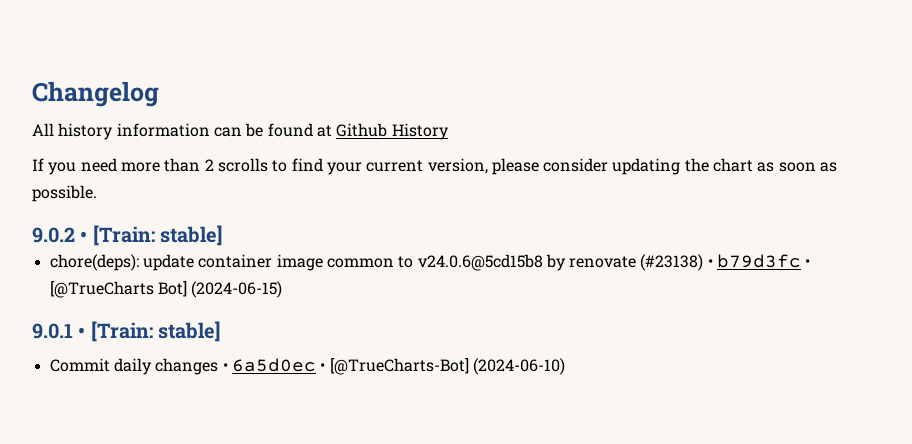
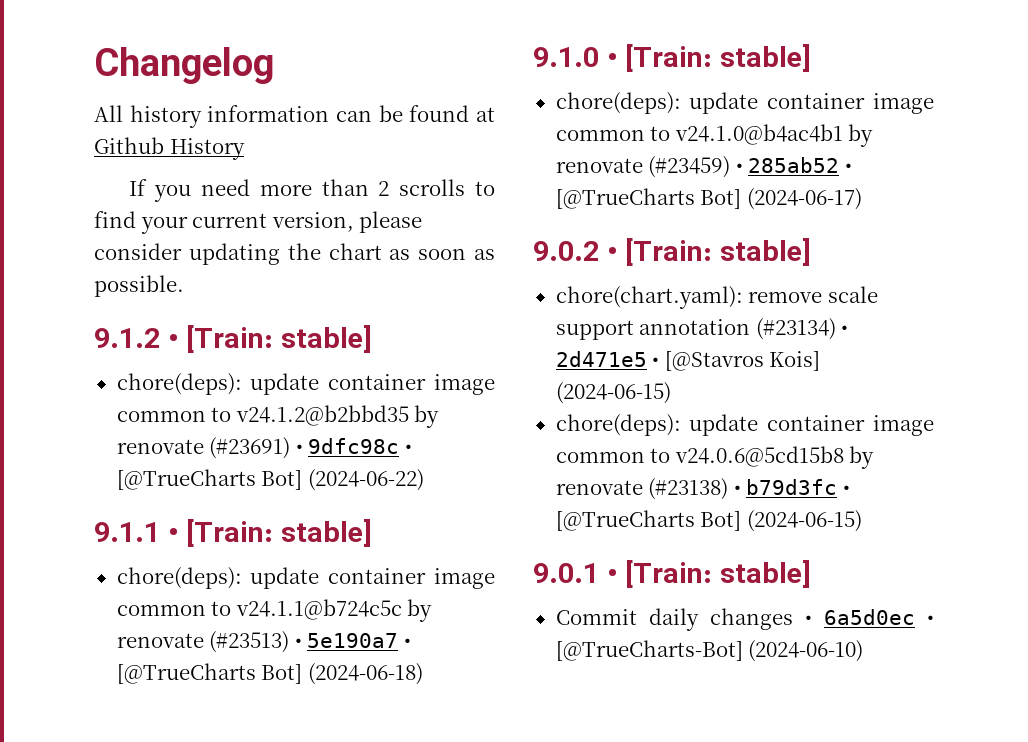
[32,225,224,246] 9.0.2 • [Train: stable] -> [94,325,373,353] [116,373,495,395] [116,405,440,428] [116,437,412,459] [116,469,424,491] [94,519,373,547] [116,567,495,589] [116,599,433,622] [116,631,411,653] [116,663,423,685] [533,44,812,72] [555,92,934,114] [555,124,874,147] [555,156,852,178] [555,188,862,210] [533,238,812,266] [555,286,878,309] [555,318,849,340] [555,351,821,371] [555,382,671,404] 9.1.2 • [Train: stable] // chore(deps): update container image common to v24.1.2@b2bbd35 by renovate (#23691) • 9dfc98c • [@TrueCharts Bot] (2024-06-22) // 9.1.1 • [Train: stable] // chore(deps): update container image common to v24.1.1@b724c5c by renovate (#23513) • 5e190a7 • [@TrueCharts Bot] (2024-06-18) // 9.1.0 • [Train: stable] // chore(deps): update container image common to v24.1.0@b4ac4b1 by renovate (#23459) • 285ab52 • [@TrueCharts Bot] (2024-06-17) // 9.0.2 • [Train: stable] // chore(chart.yaml): remove scale support annotation (#23134) • 2d471e5 • [@Stavros Kois] (2024-06-15)

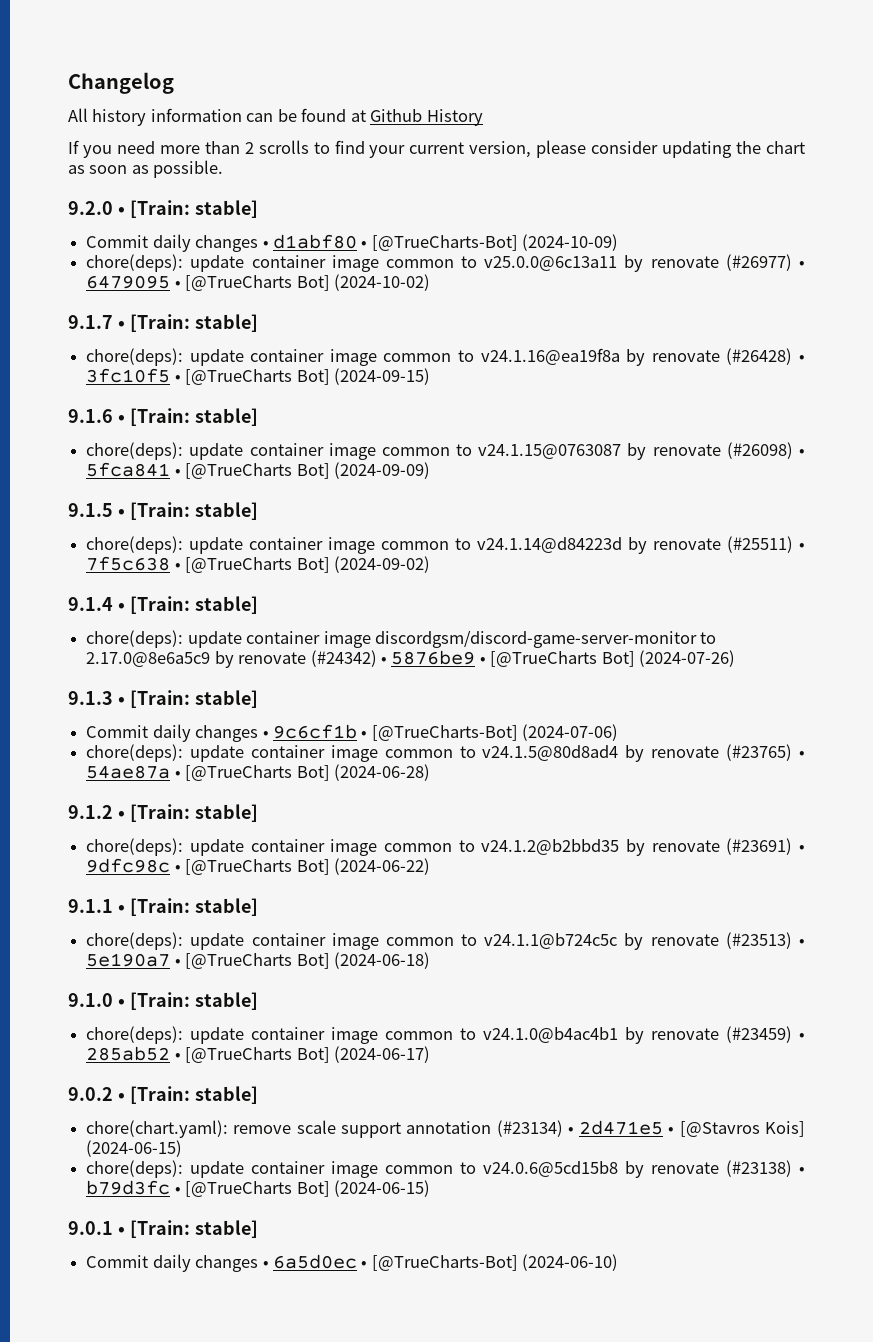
(184, 286) none -> [68,200,258,218] [86,234,619,252] [86,254,806,272] [86,274,430,291] [68,314,258,332] [86,348,806,366] [86,368,430,385] [68,408,258,426] [86,442,806,460] [86,462,430,479] [68,502,258,520] [86,536,806,554] [86,556,430,573] [68,596,258,614] [86,630,717,648] [86,650,736,668] [68,690,258,708] [86,724,619,742] [86,744,805,762] [86,764,430,781] // 9.2.0 • [Train: stable] // Commit daily changes • d1abf80 • [@TrueCharts-Bot] (2024-10-09) // chore(deps): update container image common to v25.0.0@6c13a11 by renovate (#26977) • 6479095 • [@TrueCharts Bot] (2024-10-02) // 9.1.7 • [Train: stable] // chore(deps): update container image common to v24.1.16@ea19f8a by renovate (#26428) • 3fc10f5 • [@TrueCharts Bot] (2024-09-15) // 9.1.6 • [Train: stable] // chore(deps): update container image common to v24.1.15@0763087 by renovate (#26098) • 5fca841 • [@TrueCharts Bot] (2024-09-09) // 9.1.5 • [Train: stable] // chore(deps): update container image common to v24.1.14@d84223d by renovate (#25511) • 7f5c638 • [@TrueCharts Bot] (2024-09-02) // 9.1.4 • [Train: stable] // chore(deps): update container image discordgsm/discord-game-server-monitor to 2.17.0@8e6a5c9 by renovate (#24342) • 5876be9 • [@TrueCharts Bot] (2024-07-26) // 9.1.3 • [Train: stable] // Commit daily changes • 9c6cf1b • [@TrueCharts-Bot] (2024-07-06) // chore(deps): update container image common to v24.1.5@80d8ad4 by renovate (#23765) • 54ae87a • [@TrueCharts Bot] (2024-06-28)

